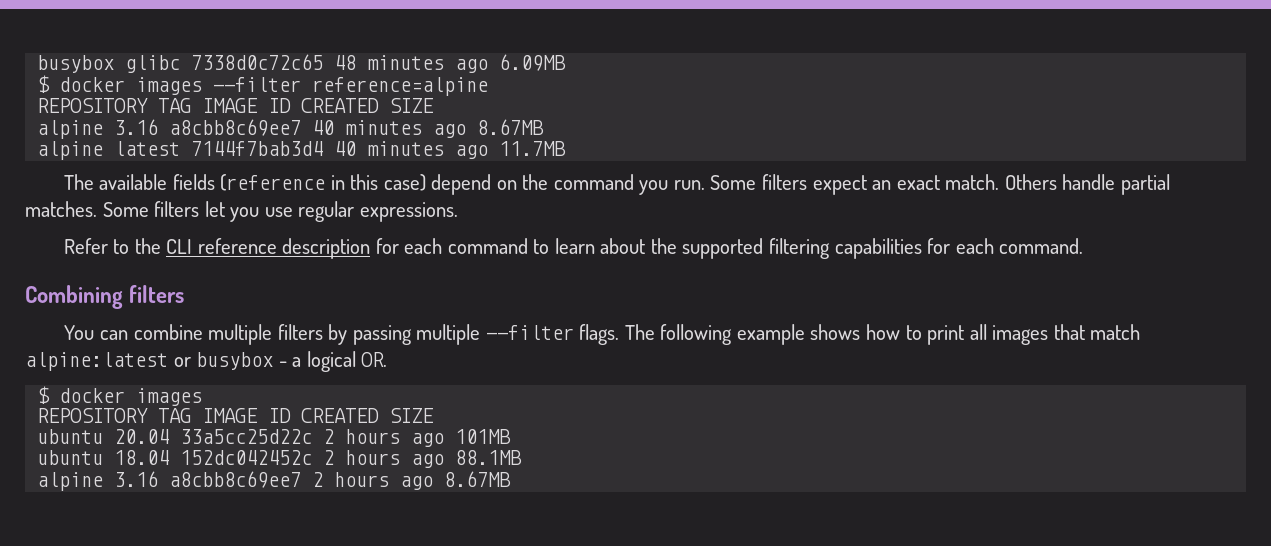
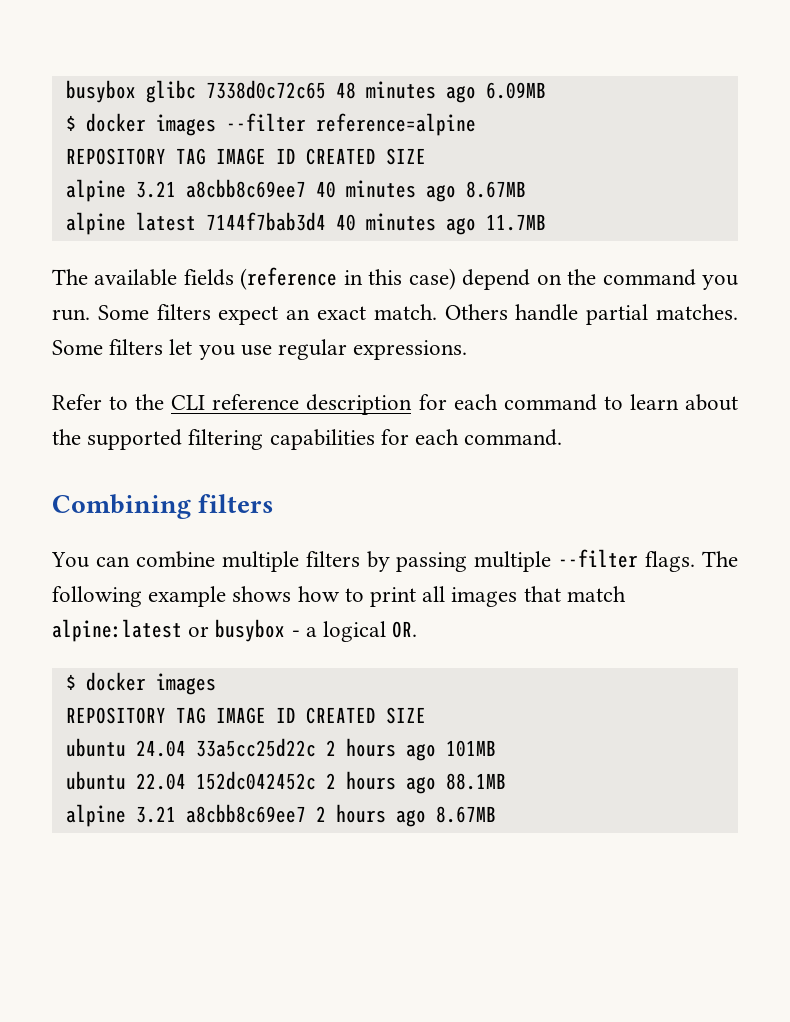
[114,119,159,135] 3.16 -> [135,181,176,198] 3.21
[114,429,170,444] 20.04 -> [135,740,186,757] 24.04
[114,450,170,465] 18.04 -> [135,773,186,790] 22.04
[114,471,159,487] 3.16 -> [135,806,176,823] 3.21

